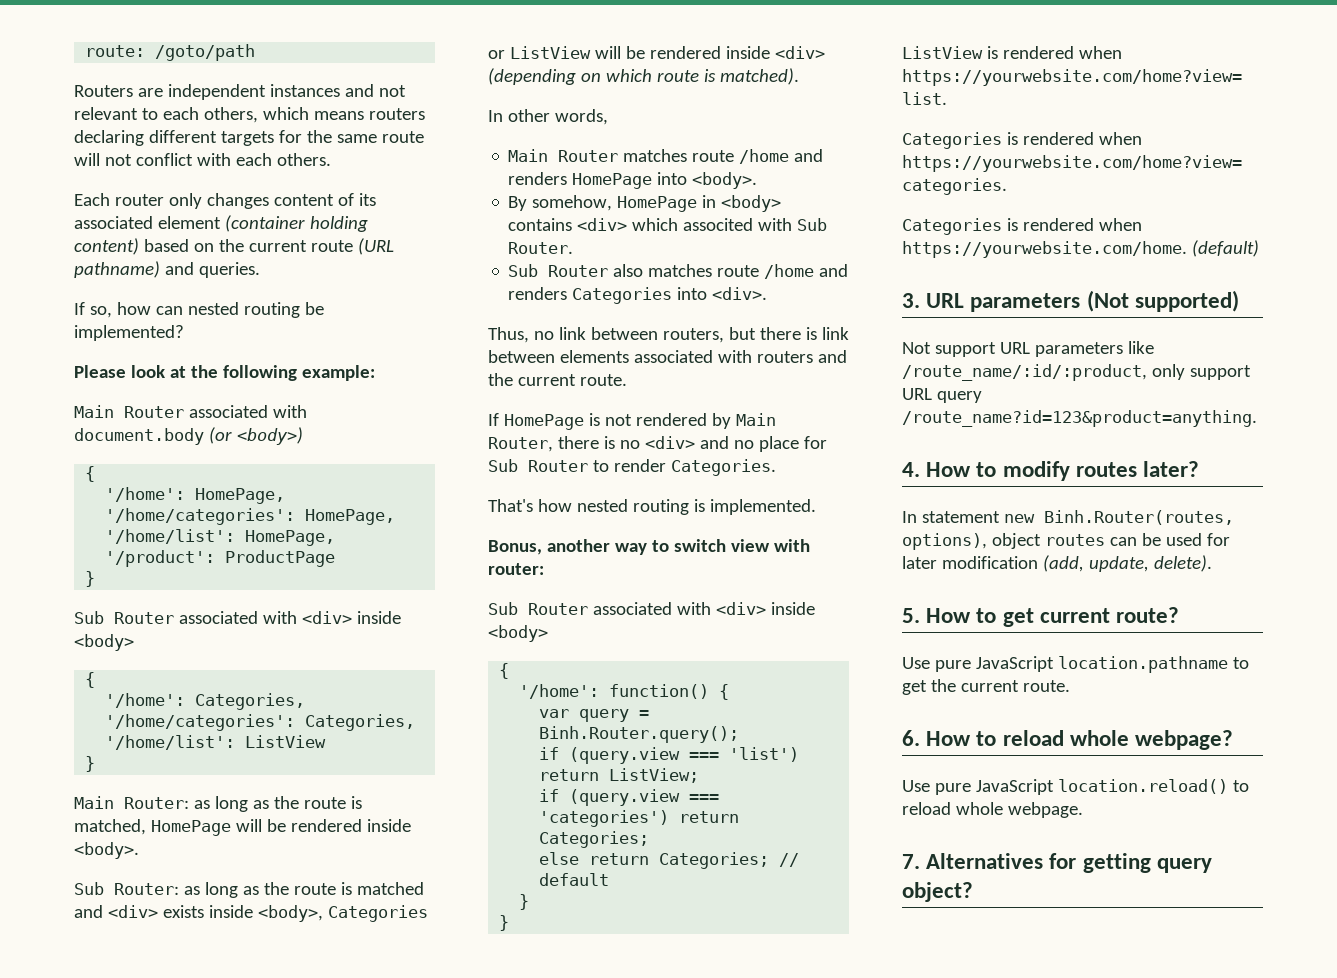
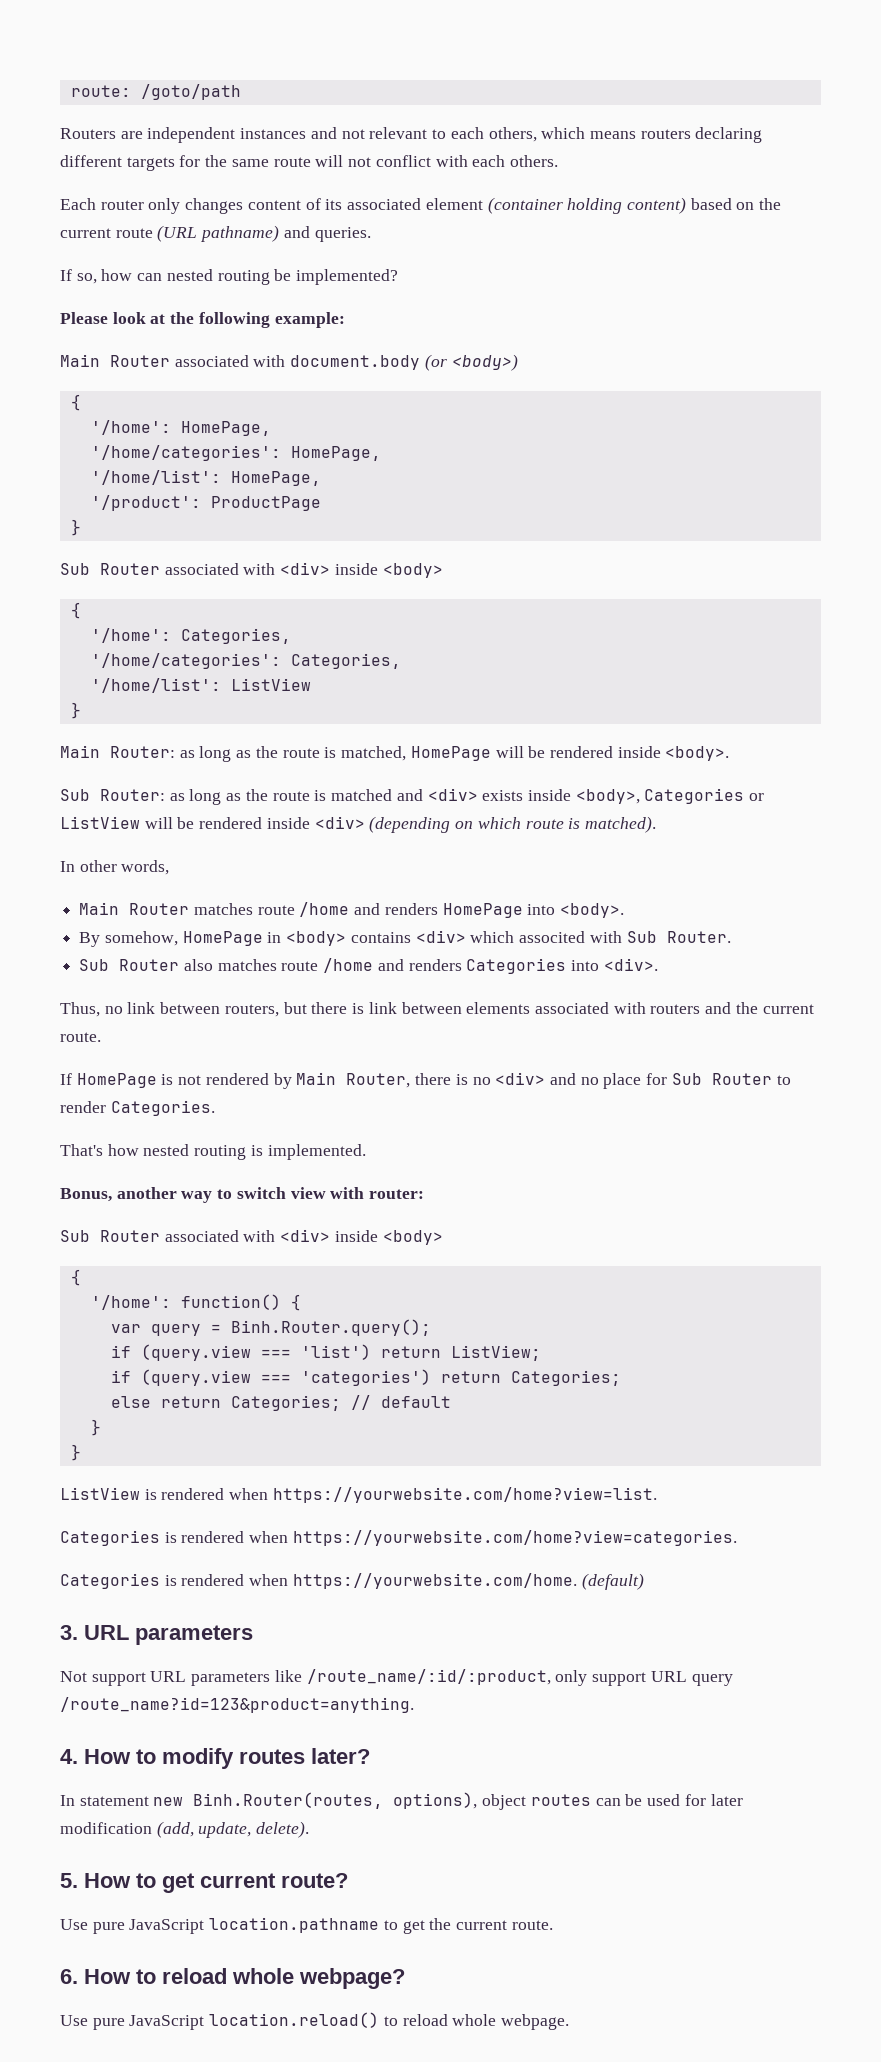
[1086,290,1239,312] (Not supported) -> (253, 1635) none
[902,853,1212,873] [902,882,973,902] // 7. Alternatives for getting query object? -> (570, 2022) none

